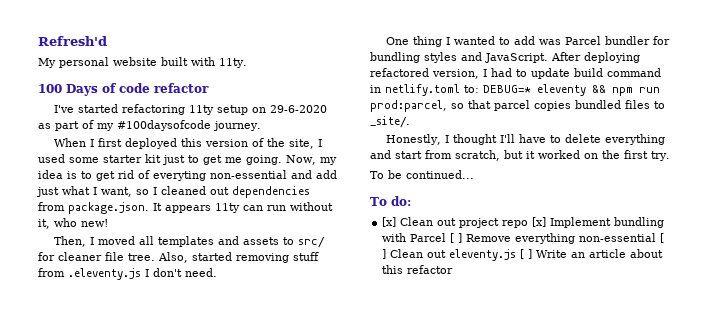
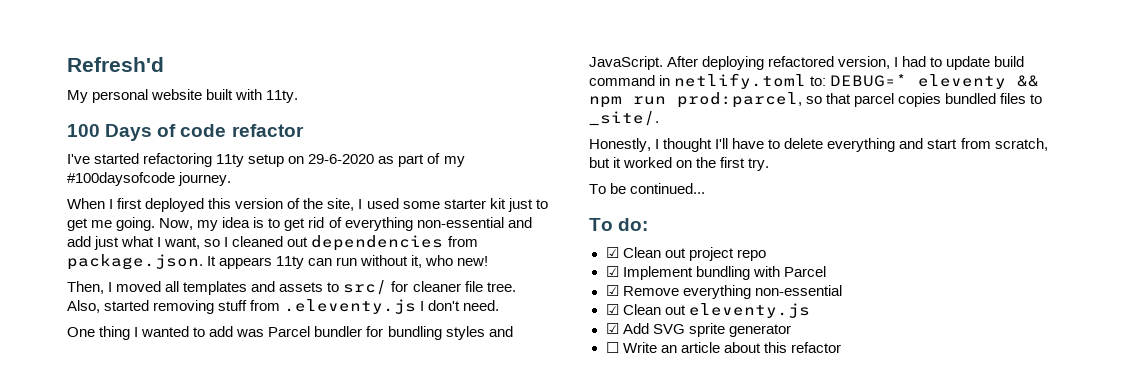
[153,171,206,181] everyting -> [344,217,413,231] everything
[382,217,397,227] [x] -> [605,247,619,258] ☑
[532,217,547,227] [x] -> [605,266,619,277] // ☑
[450,233,463,243] [ ] -> [605,285,619,296] // ☑
[660,233,665,243] [382,249,387,259] [ ] -> [605,304,619,315] // ☑
[520,249,533,259] [ ] -> [605,323,791,337] [605,342,619,353] // ☑ Add SVG sprite generator // ☐

